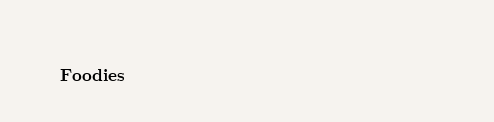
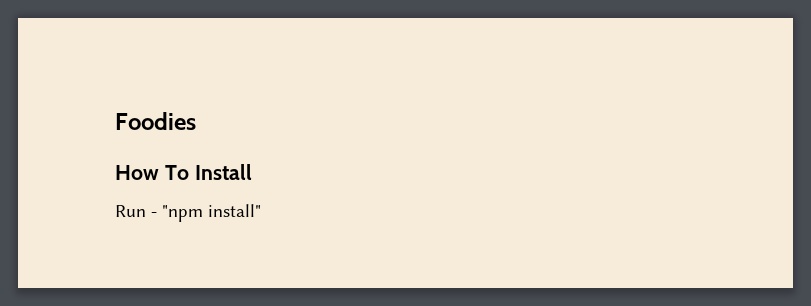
(125, 75) none -> [115,164,252,180] [115,204,261,222] // How To Install // Run - "npm install"

